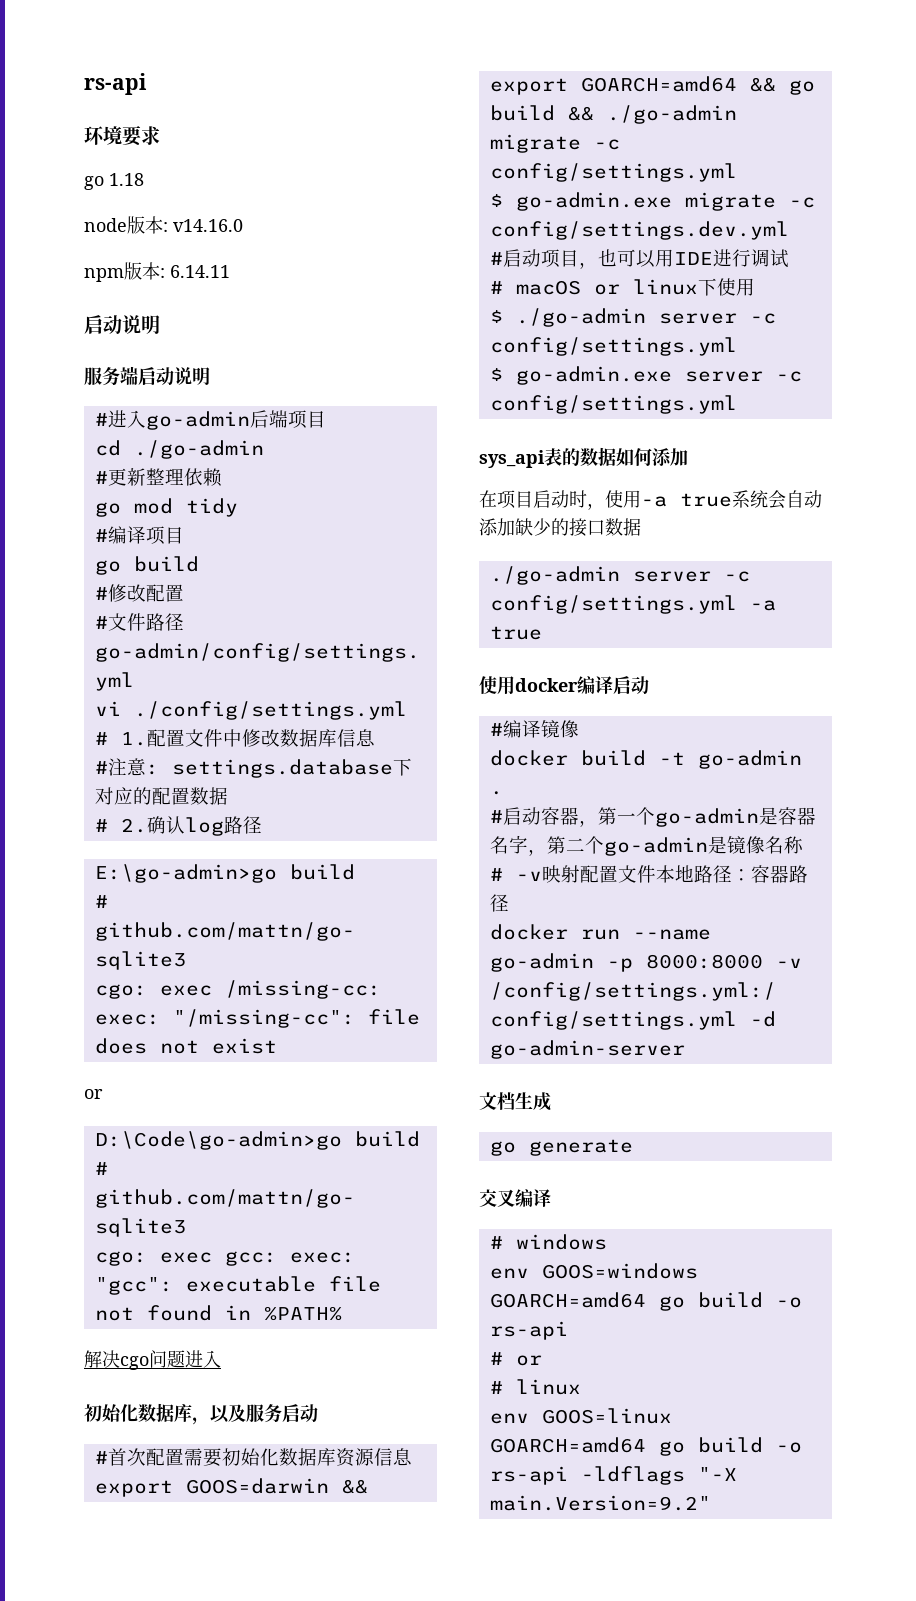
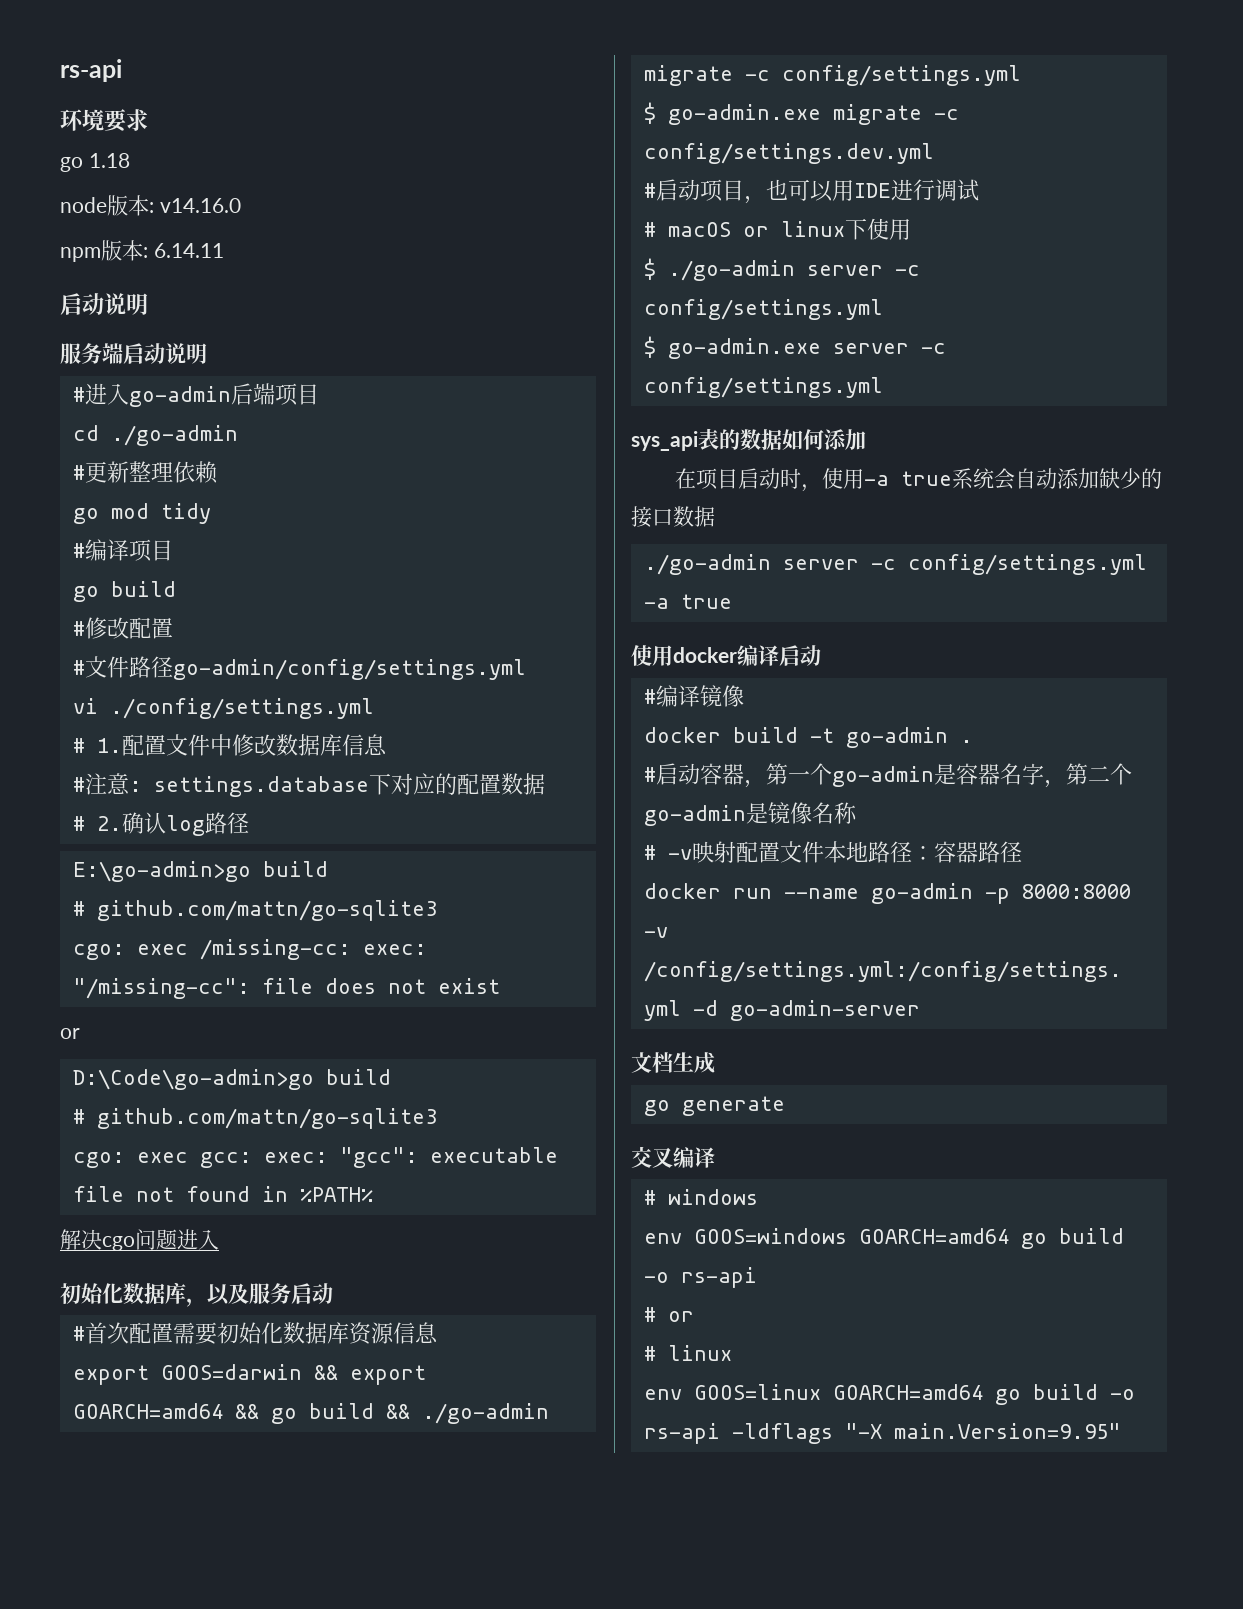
[489,1495,711,1511] main.Version=9.2" -> [893,1423,1121,1439] main.Version=9.95"

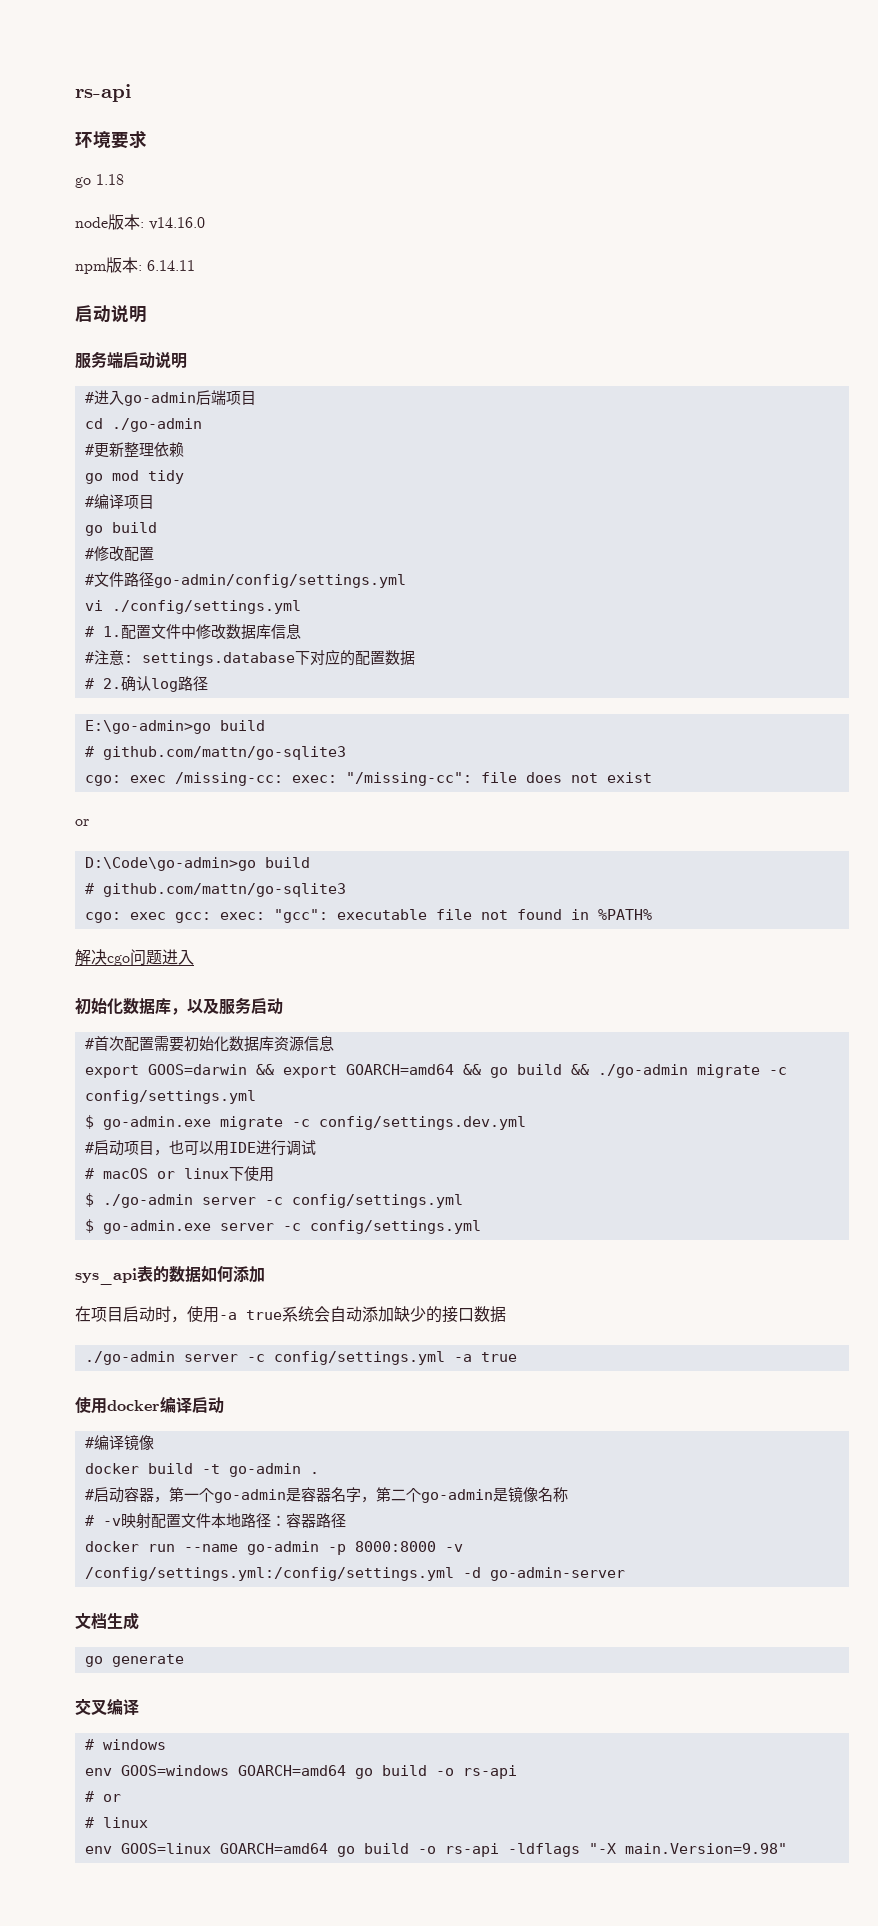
[893,1423,1121,1439] main.Version=9.95" -> [624,1843,787,1854] main.Version=9.98"

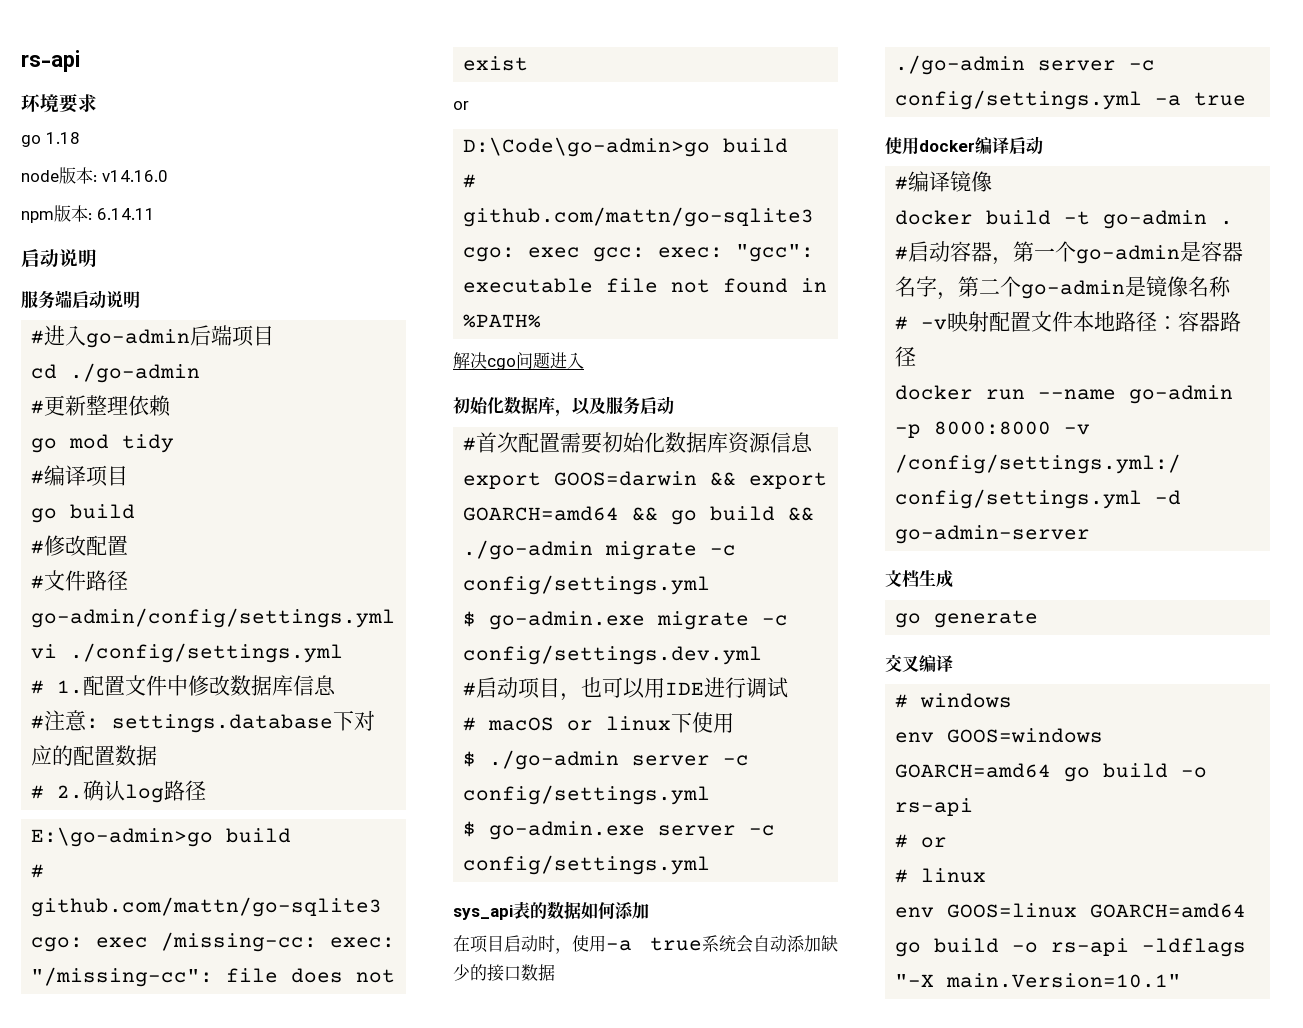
[624,1843,787,1854] main.Version=9.98" -> [946,973,1182,988] main.Version=10.1"

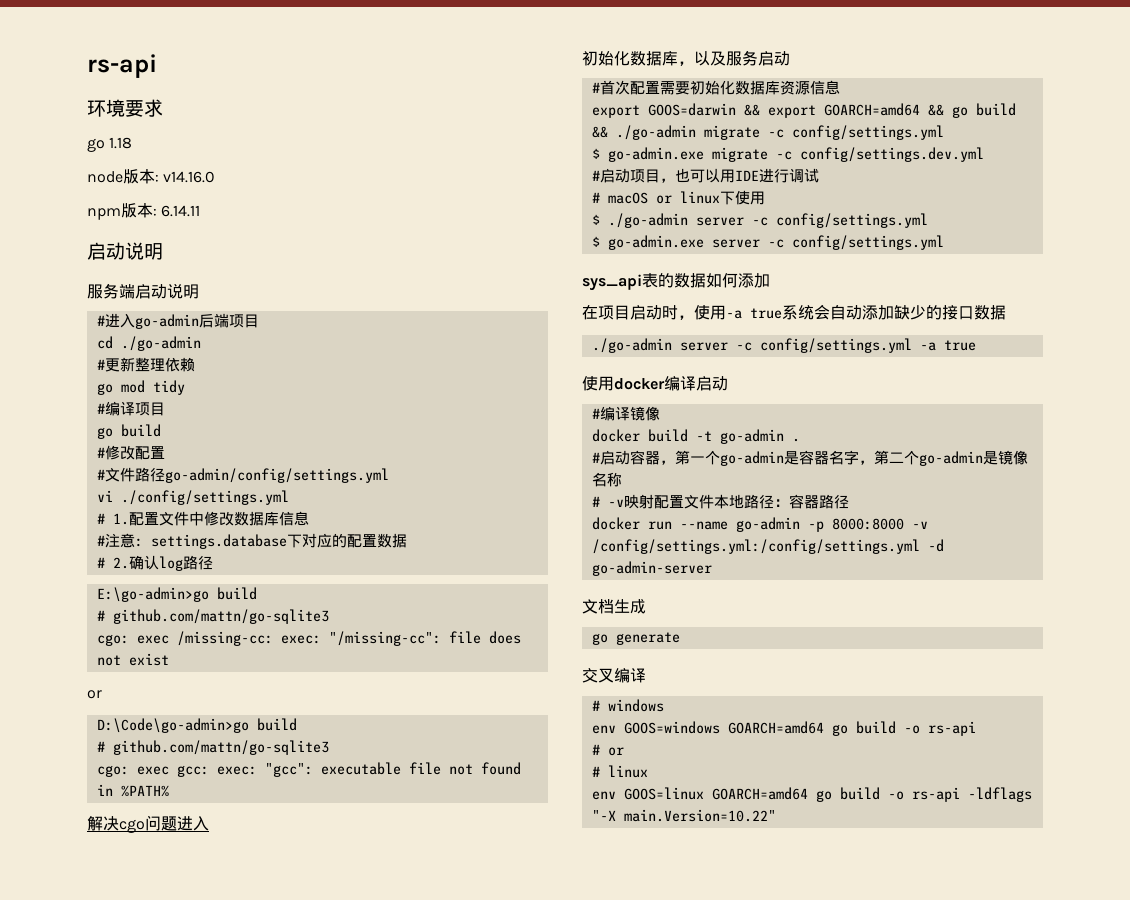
[946,973,1182,988] main.Version=10.1" -> [623,809,776,822] main.Version=10.22"

